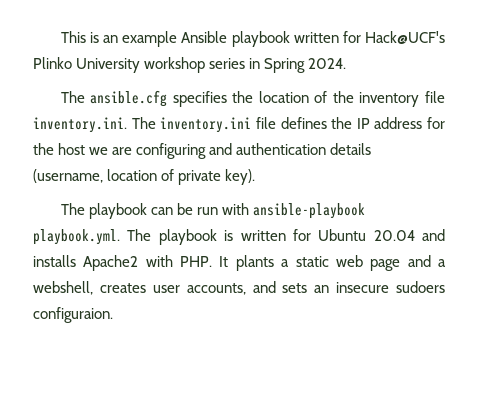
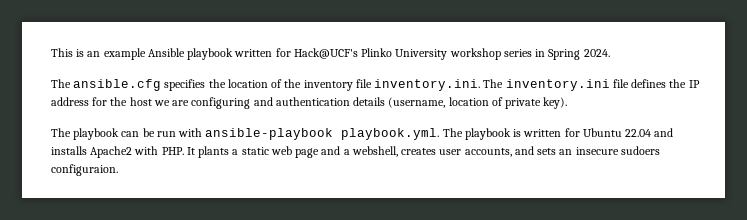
[373,230,415,241] 20.04 -> [625,129,652,137] 22.04

